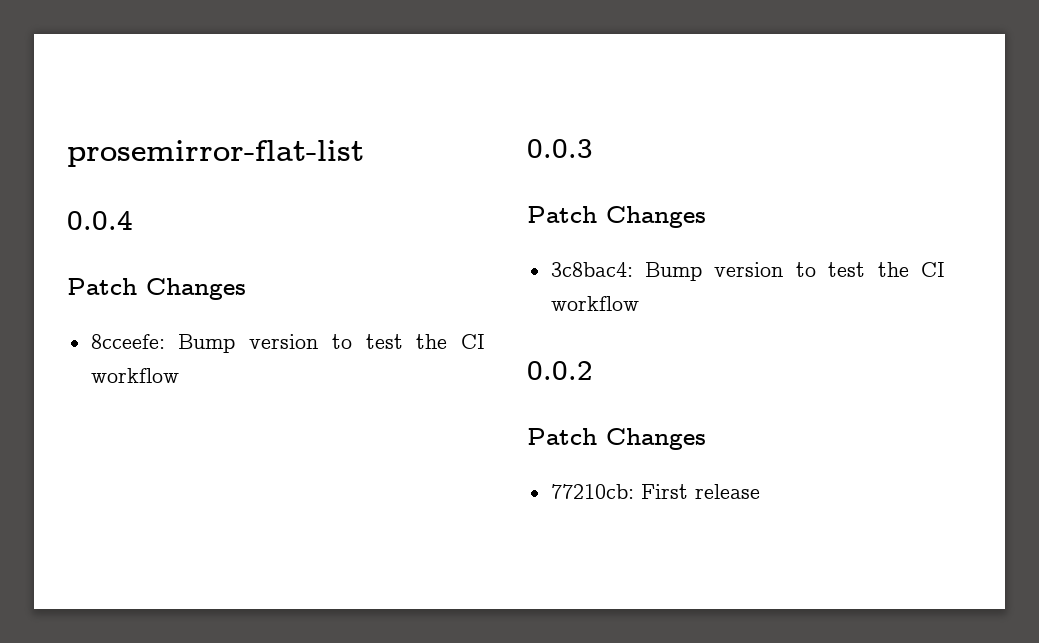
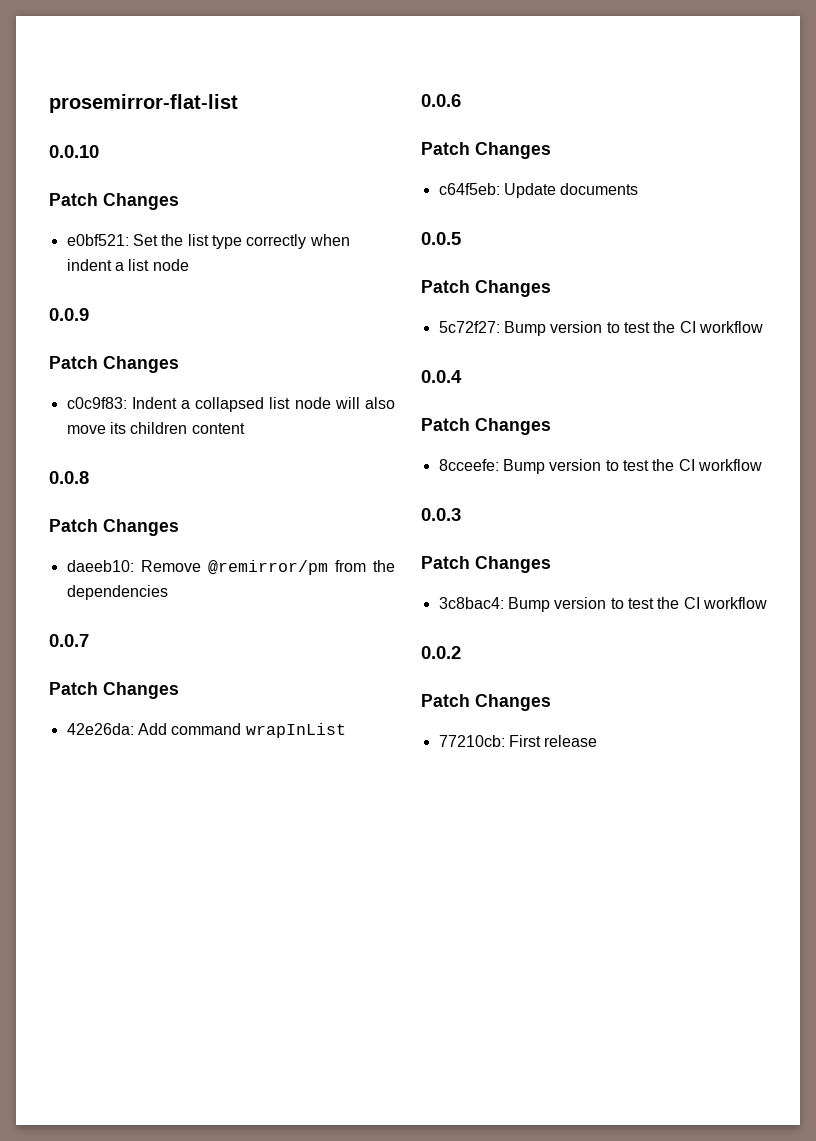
(364, 153) none -> [49,145,99,158] [49,193,179,210] [66,234,350,249] [66,259,189,271] [49,308,89,321] [49,356,179,373] [66,397,395,412] [66,422,245,434] [49,471,89,484] [49,519,179,536] [66,560,395,575] [66,585,168,600] [49,634,89,647] [49,682,179,699] [66,723,346,738] [421,94,461,107] [421,142,551,159] [438,183,639,198] [421,232,461,245] [421,280,551,297] [438,321,763,336] // 0.0.10 // Patch Changes // e0bf521: Set the list type correctly when indent a list node // 0.0.9 // Patch Changes // c0c9f83: Indent a collapsed list node will also move its children content // 0.0.8 // Patch Changes // daeeb10: Remove @remirror/pm from the dependencies // 0.0.7 // Patch Changes // 42e26da: Add command wrapInList // 0.0.6 // Patch Changes // c64f5eb: Update documents // 0.0.5 // Patch Changes // 5c72f27: Bump version to test the CI workflow

